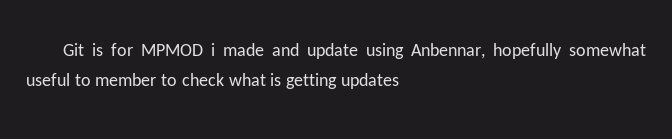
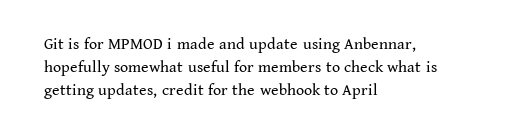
[74,73,157,86] to member -> [233,60,322,72] for members
[340,73,399,89] updates -> [98,83,379,99] updates, credit for the webhook to April

